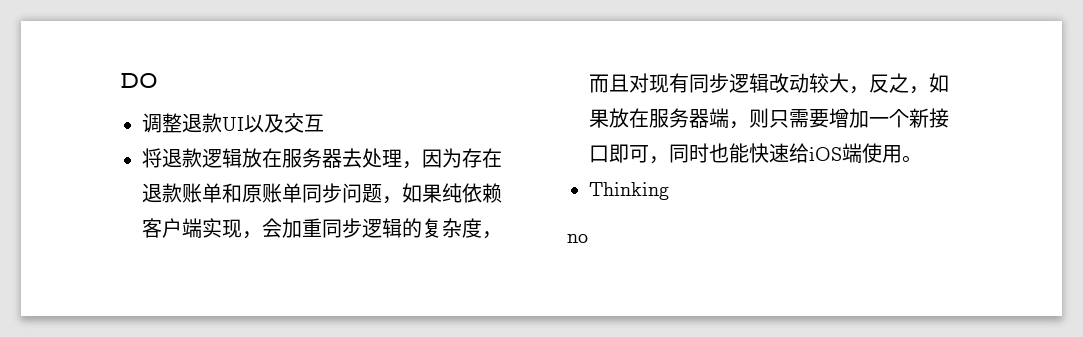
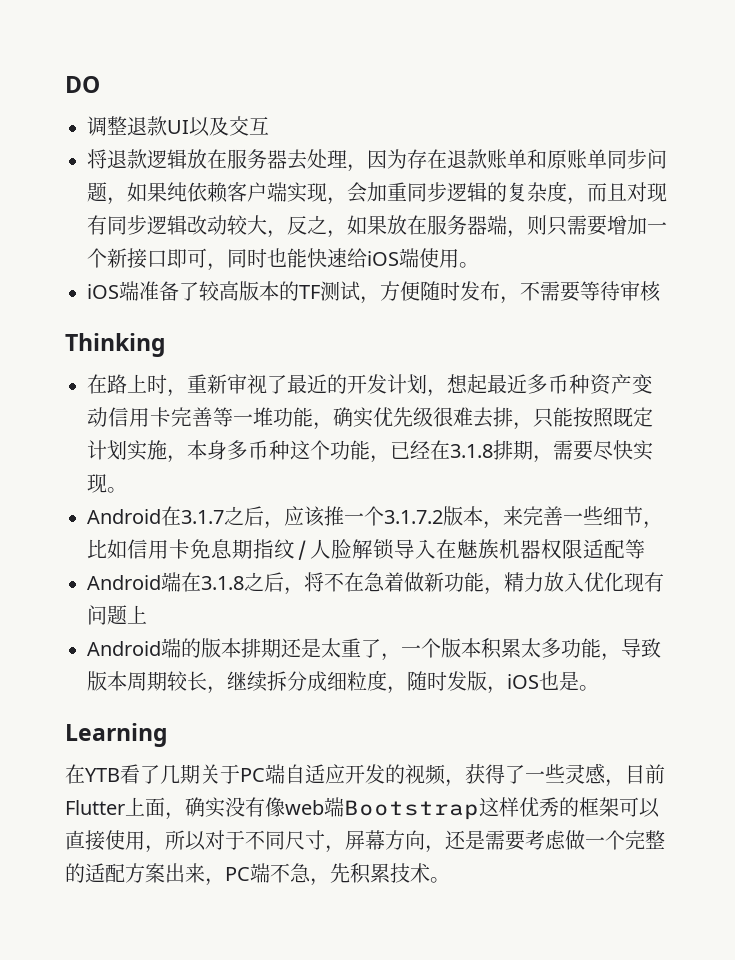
[589,182,669,200] [567,234,588,243] Thinking // no -> [87,281,661,304] [65,333,166,357] [87,374,653,397] [87,407,653,430] [87,440,653,463] [87,474,127,493] [87,506,663,529] [87,539,645,560] [87,572,664,595] [87,605,147,625] [87,638,661,661] [87,670,599,694] [65,723,168,747] [65,763,665,787] [65,797,660,820] [65,830,665,853] [65,863,450,886] iOS端准备了较高版本的TF测试，方便随时发布，不需要等待审核 // Thinking // 在路上时，重新审视了最近的开发计划，想起最近多币种资产变动信用卡完善等一堆功能，确实优先级很难去排，只能按照既定计划实施，本身多币种这个功能，已经在3.1.8排期，需要尽快实现。 // Android在3.1.7之后，应该推一个3.1.7.2版本，来完善一些细节，比如信用卡免息期指纹/人脸解锁导入在魅族机器权限适配等 // Android端在3.1.8之后，将不在急着做新功能，精力放入优化现有问题上 // Android端的版本排期还是太重了，一个版本积累太多功能，导致版本周期较长，继续拆分成细粒度，随时发版，iOS也是。 // Learning // 在YTB看了几期关于PC端自适应开发的视频，获得了一些灵感，目前Flutter上面，确实没有像web端Bootstrap这样优秀的框架可以直接使用，所以对于不同尺寸，屏幕方向，还是需要考虑做一个完整的适配方案出来，PC端不急，先积累技术。

